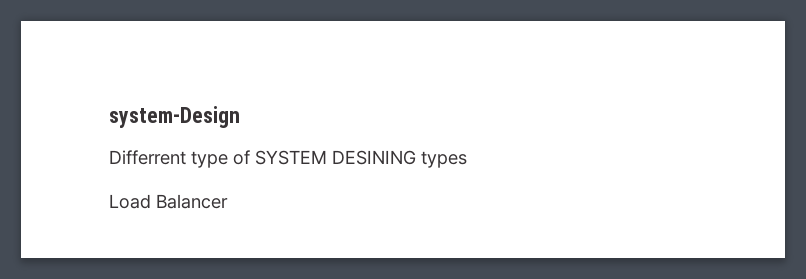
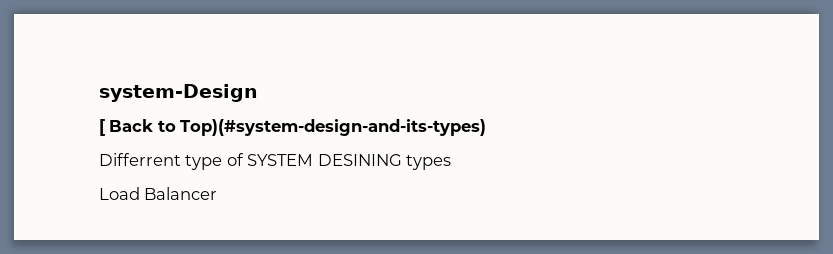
(240, 117) none -> [99,119,487,136] // [ Back to Top)(#system-design-and-its-types)

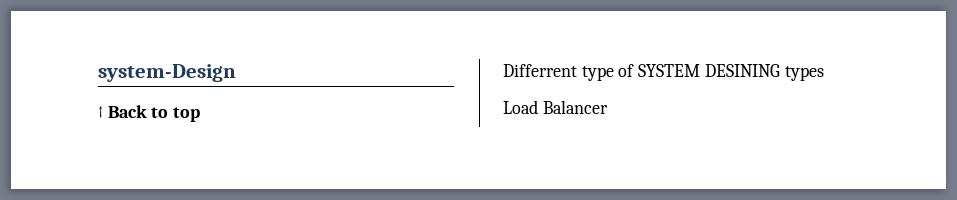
[99,119,105,136] [ -> [98,106,103,118] ↑
[180,119,487,136] Top)(#system-design-and-its-types) -> [173,107,201,122] top

